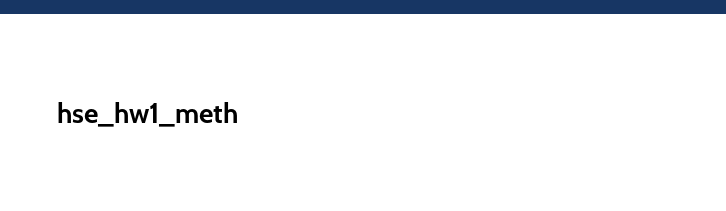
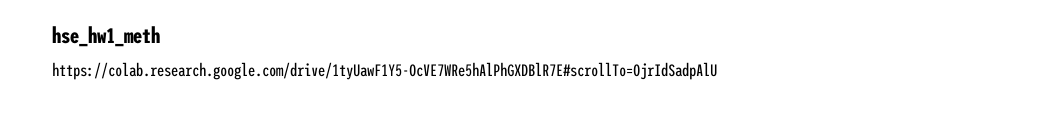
(238, 114) none -> [52,62,717,80] // https://colab.research.google.com/drive/1tyUawF1Y5-OcVE7WRe5hAlPhGXDBlR7E#scrollTo=OjrIdSadpAlU

